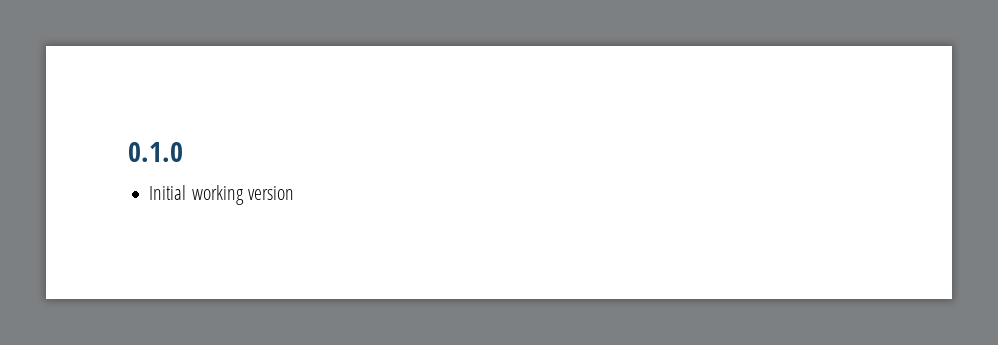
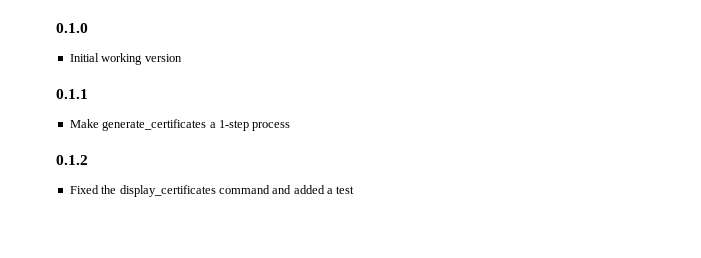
(294, 193) none -> [56,89,88,99] [69,119,291,131] [56,155,88,165] [69,185,355,197] // 0.1.1 // Make generate_certificates a 1-step process // 0.1.2 // Fixed the display_certificates command and added a test

